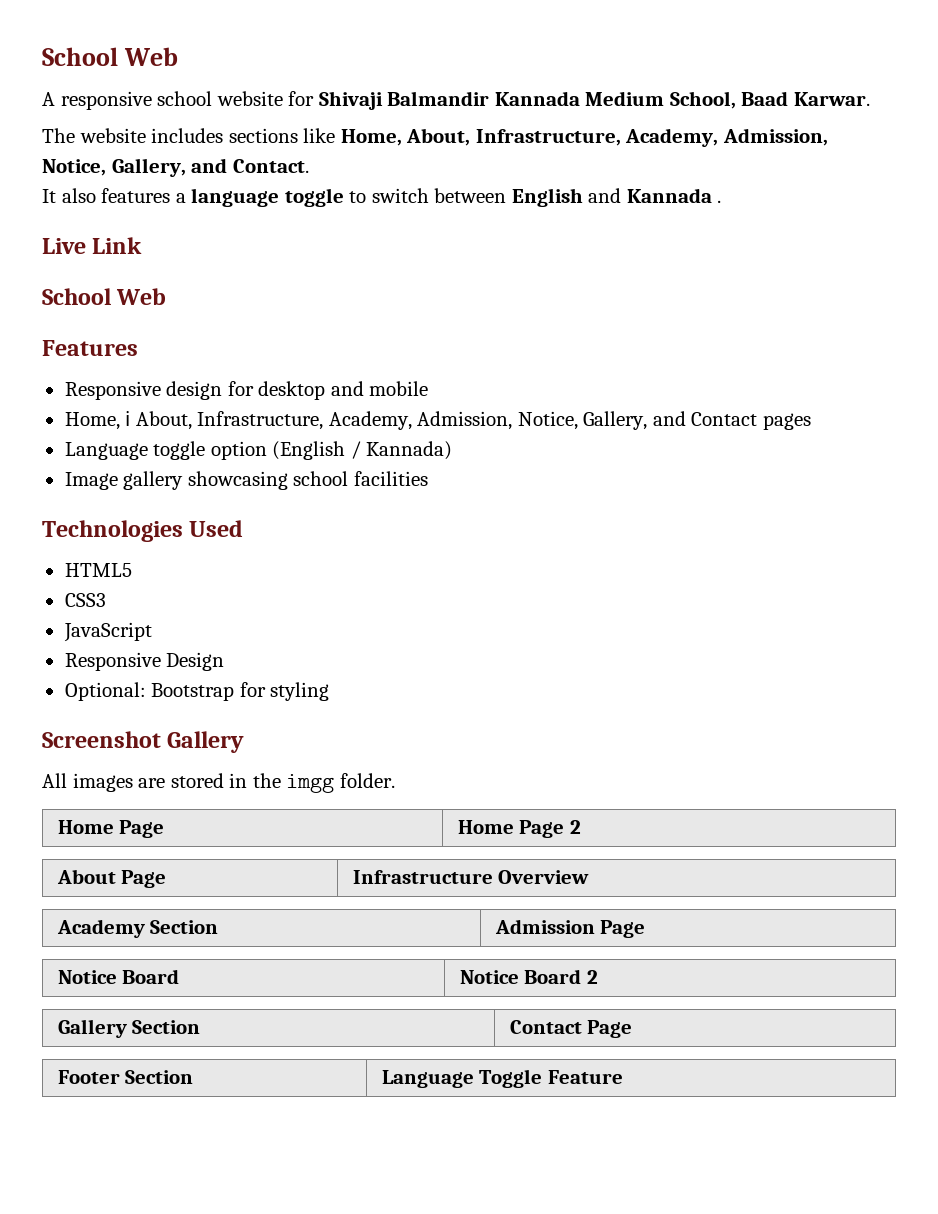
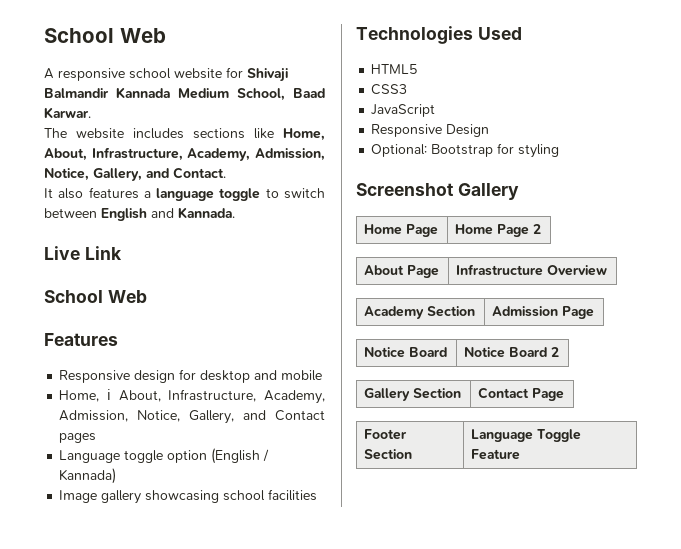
[626,188,722,203] Kannada . -> [178,207,235,219] Kannada.
[42,773,395,793] // All images are stored in the imgg folder. -> (519, 191) none

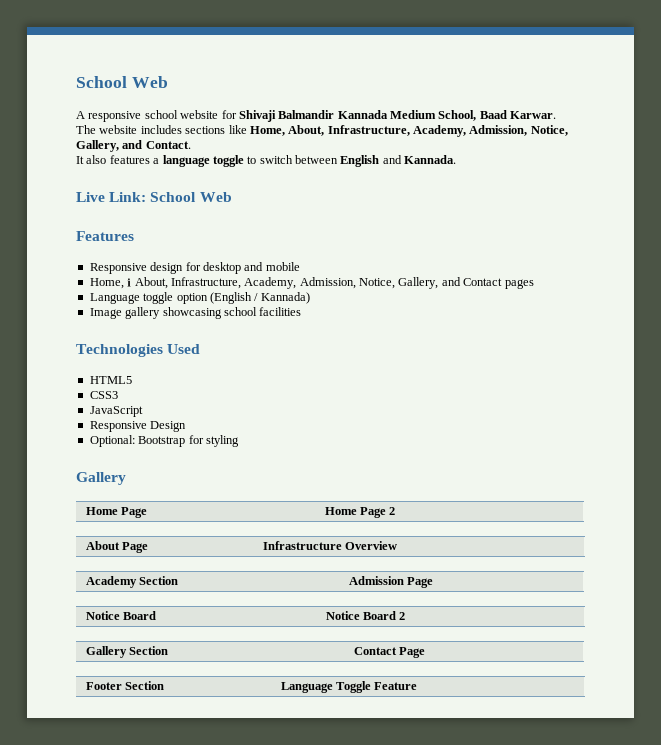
[84,246,122,260] Link // -> [109,192,147,202] Link:
[356,183,454,196] Screenshot -> (239, 441) none

